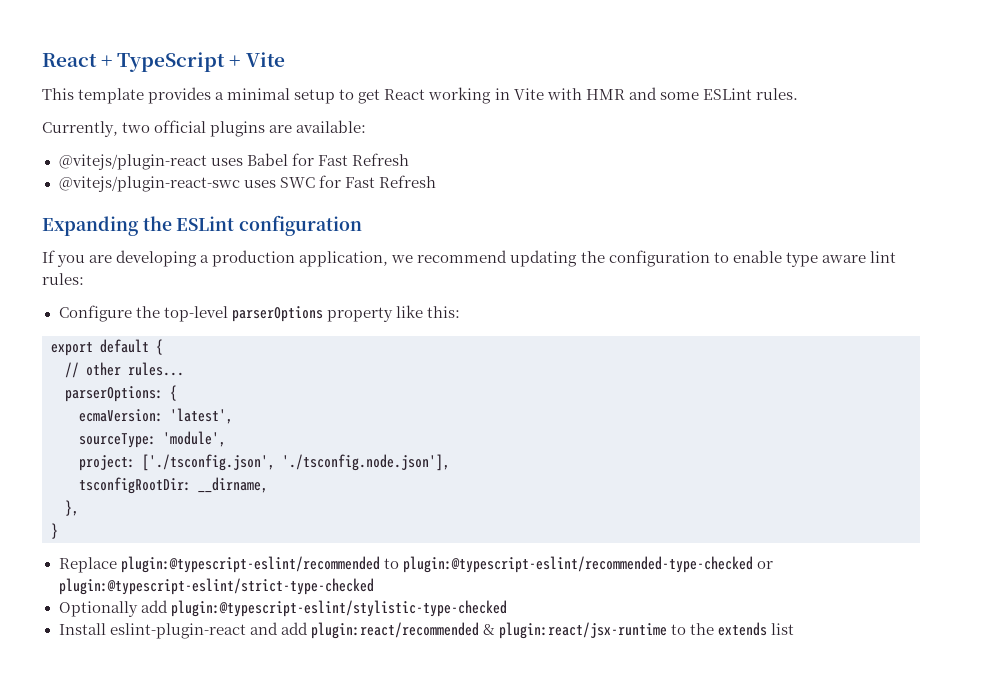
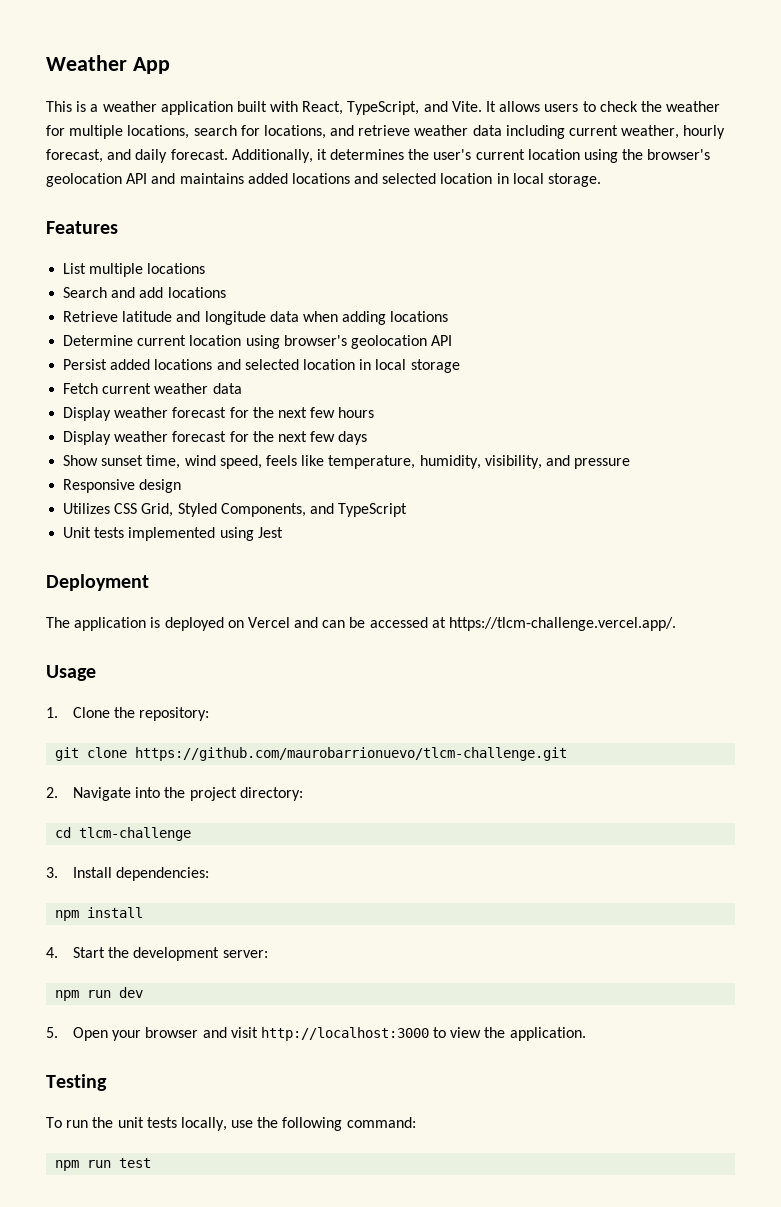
[42,52,285,72] [42,87,798,104] [42,120,367,137] [58,153,409,170] [58,175,436,192] [42,215,363,236] [42,250,896,267] [42,273,84,285] [58,305,460,322] [51,339,163,356] [65,362,184,378] [65,385,177,402] [79,408,233,424] [79,431,226,448] [79,454,450,471] [79,477,268,494] [65,500,79,516] [51,523,58,539] [58,556,773,573] [58,578,374,595] [58,600,507,617] [58,622,794,639] React + TypeScript + Vite // This template provides a minimal setup to get React working in Vite with HMR and some ESLint rules. // Currently, two official plugins are available: // @vitejs/plugin-react uses Babel for Fast Refresh // @vitejs/plugin-react-swc uses SWC for Fast Refresh // Expanding the ESLint configuration // If you are developing a production application, we recommend updating the configuration to enable type aware lint rules: // Configure the top-level parserOptions property like this: // export default { // // other rules... // parserOptions: { // ecmaVersion: 'latest', // sourceType: 'module', // project: ['./tsconfig.json', './tsconfig.node.json'], // tsconfigRootDir: __dirname, // }, // } // Replace plugin:@typescript-eslint/recommended to plugin:@typescript-eslint/recommended-type-checked or plugin:@typescript-eslint/strict-type-checked // Optionally add plugin:@typescript-eslint/stylistic-type-checked // Install eslint-plugin-react and add plugin:react/recommended & plugin:react/jsx-runtime to the extends list -> [46,55,170,74] [46,101,721,115] [46,125,726,139] [46,149,711,163] [46,173,602,187] [46,221,118,234] [63,263,206,277] [63,287,226,298] [63,311,449,325] [63,335,453,349] [63,359,460,373] [63,383,242,394] [63,407,375,421] [63,431,368,445] [63,455,631,469] [63,479,182,493] [63,503,408,517] [63,527,283,541] [46,574,149,591] [46,617,677,631] [46,665,96,681] [46,707,210,721] [55,747,568,761] [46,787,303,801] [55,827,192,841] [46,867,210,881] [55,907,144,921] [46,947,268,961] [55,987,144,1001] [46,1027,586,1041] [46,1074,107,1091] [46,1117,416,1131] [55,1158,152,1171] Weather App // This is a weather application built with React, TypeScript, and Vite. It allows users to check the weather for multiple locations, search for locations, and retrieve weather data including current weather, hourly forecast, and daily forecast. Additionally, it determines the user's current location using the browser's geolocation API and maintains added locations and selected location in local storage. // Features // List multiple locations // Search and add locations // Retrieve latitude and longitude data when adding locations // Determine current location using browser's geolocation API // Persist added locations and selected location in local storage // Fetch current weather data // Display weather forecast for the next few hours // Display weather forecast for the next few days // Show sunset time, wind speed, feels like temperature, humidity, visibility, and pressure // Responsive design // Utilizes CSS Grid, Styled Components, and TypeScript // Unit tests implemented using Jest // Deployment // The application is deployed on Vercel and can be accessed at https://tlcm-challenge.vercel.app/. // Usage // 1. Clone the repository: // git clone https://github.com/maurobarrionuevo/tlcm-challenge.git // 2. Navigate into the project directory: // cd tlcm-challenge // 3. Install dependencies: // npm install // 4. Start the development server: // npm run dev // 5. Open your browser and visit http://localhost:3000 to view the application. // Testing // To run the unit tests locally, use the following command: // npm run test

